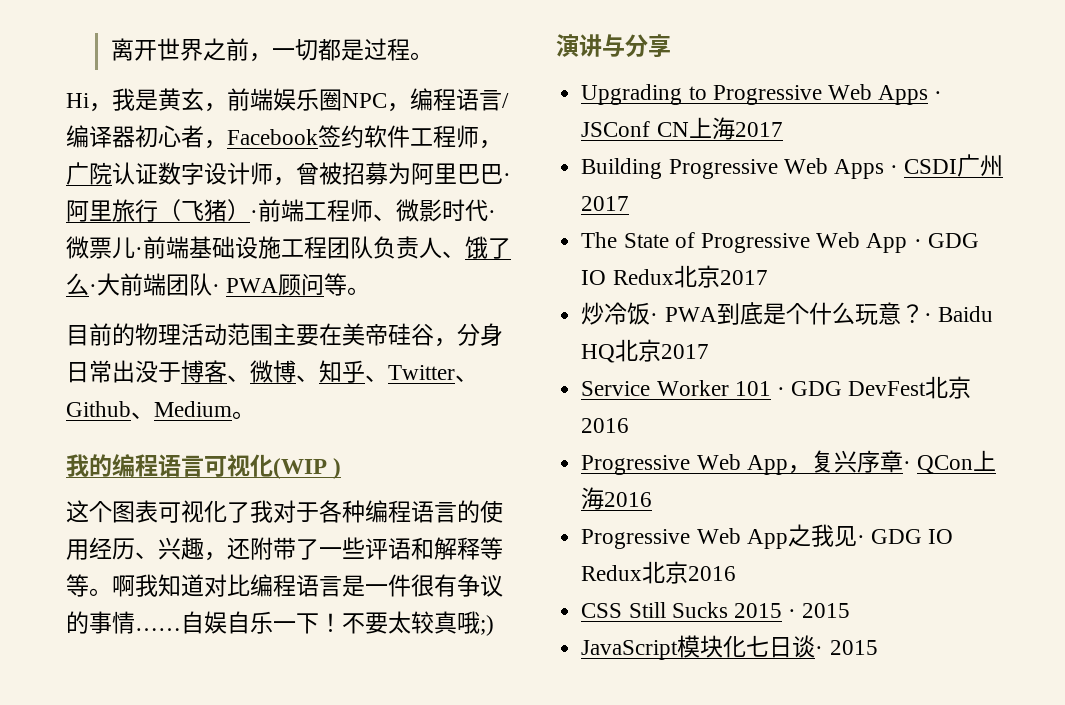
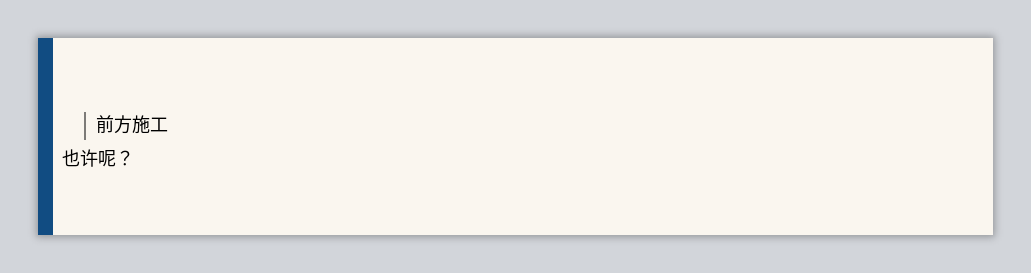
[110,38,433,62] [66,88,509,112] [66,125,502,149] [66,162,511,186] [66,199,496,222] [66,236,511,259] [66,273,371,296] [66,323,503,347] [66,360,478,383] [66,401,255,419] [66,454,342,479] [66,500,503,523] [66,537,503,561] [66,574,503,597] [66,611,494,636] [556,34,671,57] [581,84,943,105] [581,117,783,140] [581,154,1004,179] [581,196,630,211] [581,232,979,253] [581,265,768,288] [581,302,993,325] [581,339,710,363] [581,376,972,399] [581,418,630,433] [581,450,996,475] [581,487,653,510] [581,524,954,549] [581,561,737,584] [581,602,851,618] [581,635,878,660] 离开世界之前，一切都是过程。 // Hi，我是黄玄，前端娱乐圈NPC，编程语言/编译器初心者，Facebook签约软件工程师，广院认证数字设计师，曾被招募为阿里巴巴·阿里旅行（飞猪）·前端工程师、微影时代·微票儿·前端基础设施工程团队负责人、饿了么·大前端团队· PWA顾问等。 // 目前的物理活动范围主要在美帝硅谷，分身日常出没于博客、微博、知乎、Twitter、Github、Medium。 // 我的编程语言可视化(WIP ) // 这个图表可视化了我对于各种编程语言的使用经历、兴趣，还附带了一些评语和解释等等。啊我知道对比编程语言是一件很有争议的事情……自娱自乐一下！不要太较真哦;) // 演讲与分享 // Upgrading to Progressive Web Apps · JSConf CN上海2017 // Building Progressive Web Apps · CSDI广州2017 // The State of Progressive Web App · GDG IO Redux北京2017 // 炒冷饭· PWA到底是个什么玩意？· Baidu HQ北京2017 // Service Worker 101 · GDG DevFest北京2016 // Progressive Web App，复兴序章· QCon上海2016 // Progressive Web App之我见· GDG IO Redux北京2016 // CSS Still Sucks 2015 · 2015 // JavaScript模块化七日谈· 2015 -> [96,115,169,134] [62,149,134,167] 前方施工 // 也许呢？

